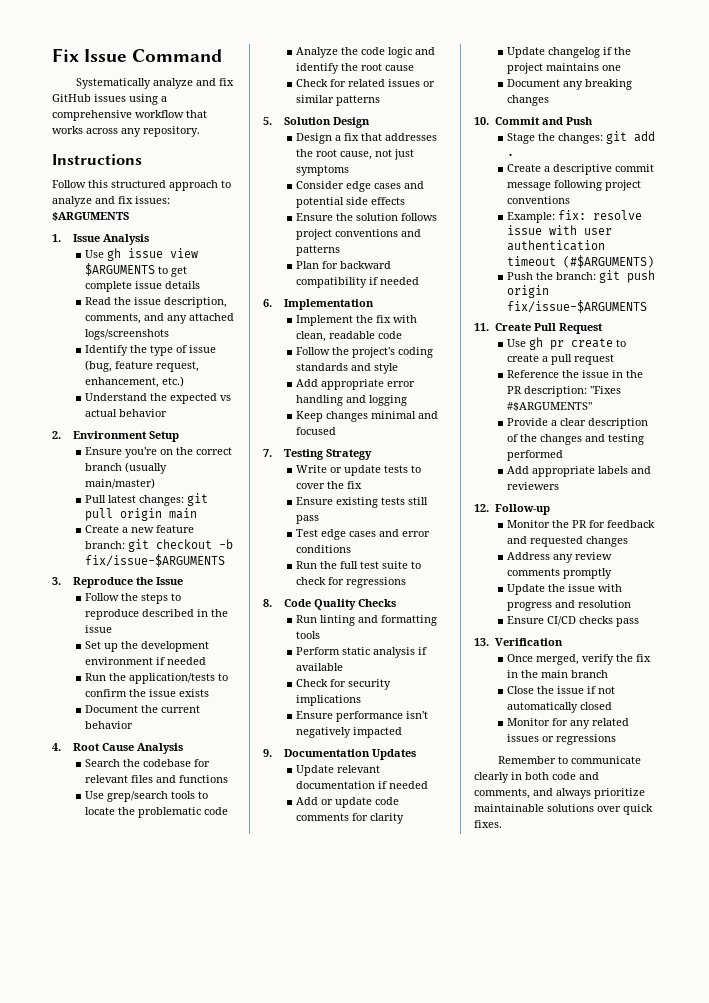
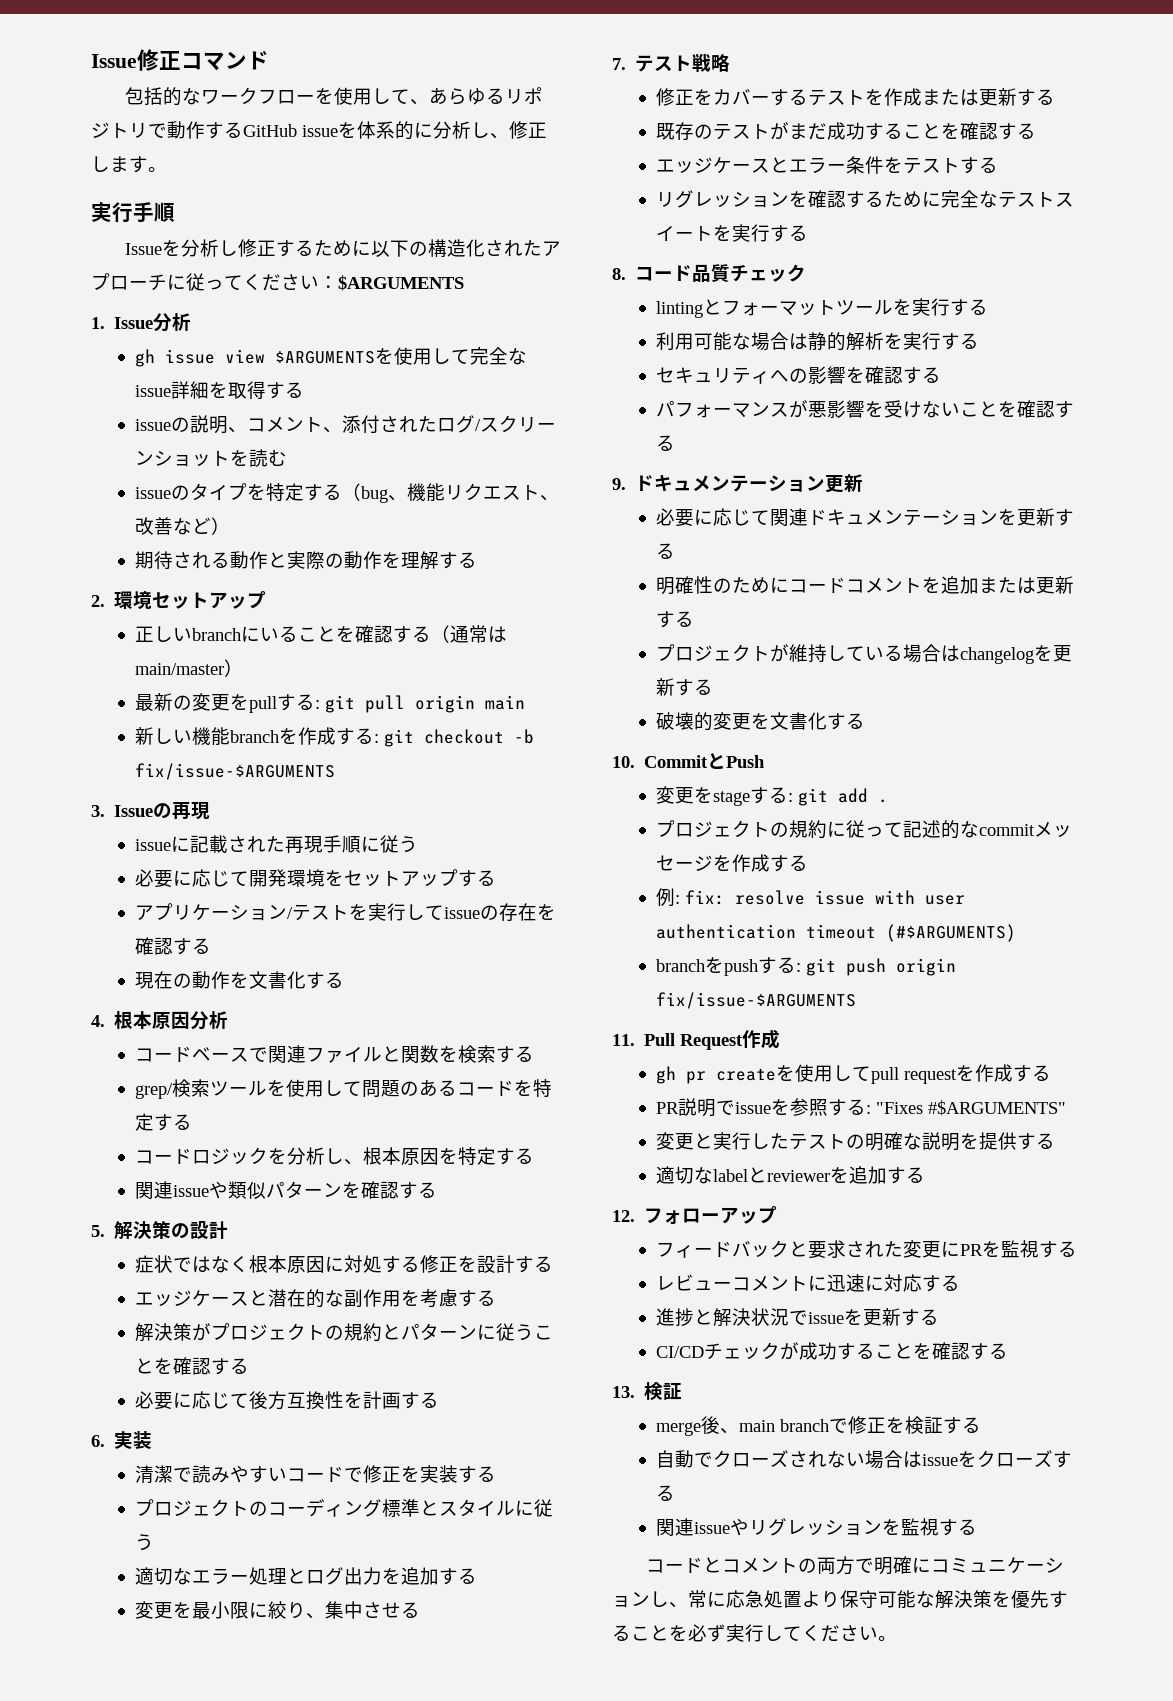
[52,48,223,62] [76,78,235,89] [52,94,167,105] [52,110,207,121] [52,126,200,137] [52,154,142,165] [52,180,231,191] [52,196,170,207] Fix Issue Command // Systematically analyze and fix GitHub issues using a comprehensive workflow that works across any repository. // Instructions // Follow this structured approach to analyze and fix issues: -> [91,49,269,71] [124,87,543,106] [91,121,547,140] [91,156,167,173] [91,202,175,223] [124,239,561,257] [91,273,338,291] Issue修正コマンド // 包括的なワークフローを使用して、あらゆるリポジトリで動作するGitHub issueを体系的に分析し、修正します。 // 実行手順 // Issueを分析し修正するために以下の構造化されたアプローチに従ってください：
[103,234,150,245] [85,250,105,258] Analysis // Use -> [153,313,192,332] 分析 //
[158,266,188,277] [85,281,201,292] [85,297,228,308] [85,313,235,324] [85,329,170,340] [85,345,217,356] [85,360,200,372] [85,376,185,388] [85,393,232,404] [85,409,168,417] [52,431,180,442] [85,447,233,458] [85,462,168,474] [85,478,156,489] [85,493,209,506] [85,508,198,521] [85,525,195,533] [85,541,126,549] to get complete issue details // Read the issue description, comments, and any attached logs/screenshots // Identify the type of issue (bug, feature request, enhancement, etc.) // Understand the expected vs actual behavior // 2. Environment Setup // Ensure you're on the correct branch (usually main/master) // Pull latest changes: git pull origin main // Create a new feature branch: -> [374,347,527,365] [134,381,304,399] [134,415,556,434] [134,449,287,467] [134,483,559,503] [134,517,230,535] [134,551,477,570] [91,591,267,609] [134,625,507,643] [134,659,243,677] [134,693,525,713] [134,727,379,746] を使用して完全なissue詳細を取得する // issueの説明、コメント、添付されたログ/スクリーンショットを読む // issueのタイプを特定する（bug、機能リクエスト、改善など） // 期待される動作と実際の動作を理解する // 2.環境セットアップ // 正しいbranchにいることを確認する（通常はmain/master） // 最新の変更をpullする: git pull origin main // 新しい機能branchを作成する:
[73,577,184,588] [85,593,182,604] [85,609,229,620] [85,625,113,633] [85,641,210,652] [85,657,207,665] [85,673,229,684] [85,689,210,697] [85,705,201,713] [85,721,134,729] [52,743,184,754] [85,759,211,767] [85,775,229,783] [85,791,209,802] [85,807,229,818] [296,47,436,58] [296,63,415,74] [296,79,436,87] [296,95,381,106] [263,117,371,128] [296,133,438,144] [296,149,415,160] [296,165,350,176] [296,181,425,192] [296,197,406,208] [296,213,438,221] [296,229,422,240] [296,245,341,256] [296,261,392,269] [296,277,420,288] [263,299,375,310] [296,315,418,326] [296,331,403,342] [296,347,434,358] [296,363,399,374] [296,379,416,390] [296,395,408,406] [296,411,439,422] [296,427,337,435] [263,449,373,460] [296,465,422,476] [296,481,363,489] [296,497,429,508] [296,515,320,524] [296,529,431,540] [296,545,352,553] [296,561,422,569] [296,577,407,588] [263,599,397,610] [296,615,438,626] [296,631,321,639] [296,647,428,658] [296,663,344,671] [296,679,392,690] [296,695,362,706] [296,711,429,722] [296,727,403,738] [263,749,417,760] [296,765,381,776] [296,781,429,789] [296,797,400,808] [296,813,405,824] [507,47,632,58] [507,63,622,74] [507,79,633,90] [507,95,550,106] Reproduce the Issue // Follow the steps to reproduce described in the issue // Set up the development environment if needed // Run the application/tests to confirm the issue exists // Document the current behavior // 4. Root Cause Analysis // Search the codebase for relevant files and functions // Use grep/search tools to locate the problematic code // Analyze the code logic and identify the root cause // Check for related issues or similar patterns // 5. Solution Design // Design a fix that addresses the root cause, not just symptoms // Consider edge cases and potential side effects // Ensure the solution follows project conventions and patterns // Plan for backward compatibility if needed // 6. Implementation // Implement the fix with clean, readable code // Follow the project's coding standards and style // Add appropriate error handling and logging // Keep changes minimal and focused // 7. Testing Strategy // Write or update tests to cover the fix // Ensure existing tests still pass // Test edge cases and error conditions // Run the full test suite to check for regressions // 8. Code Quality Checks // Run linting and formatting tools // Perform static analysis if available // Check for security implications // Ensure performance isn't negatively impacted // 9. Documentation Updates // Update relevant documentation if needed // Add or update code comments for clarity // Update changelog if the project maintains one // Document any breaking changes -> [114,802,211,820] [134,835,418,854] [134,869,496,888] [134,903,556,921] [134,937,211,955] [134,971,344,989] [91,1011,229,1030] [134,1045,534,1063] [134,1079,552,1099] [134,1113,192,1131] [134,1147,534,1165] [134,1181,437,1199] [91,1221,229,1240] [134,1255,553,1273] [134,1289,496,1308] [134,1323,553,1342] [134,1357,249,1375] [134,1391,439,1410] [91,1431,153,1449] [134,1465,496,1484] [134,1499,553,1517] [134,1534,154,1551] [134,1567,477,1585] [134,1601,420,1619] [612,53,731,72] [655,88,1055,106] [655,122,1036,140] [655,156,998,174] [655,190,1074,208] [655,224,808,242] [612,264,807,283] [655,298,988,318] [655,332,979,351] [655,366,941,384] [655,400,1074,418] [655,435,675,451] [612,474,864,493] [655,508,1074,527] [655,543,675,559] [655,576,1074,595] [655,611,694,628] [655,644,1072,664] [655,678,713,696] [655,712,865,731] Issueの再現 // issueに記載された再現手順に従う // 必要に応じて開発環境をセットアップする // アプリケーション/テストを実行してissueの存在を確認する // 現在の動作を文書化する // 4.根本原因分析 // コードベースで関連ファイルと関数を検索する // grep/検索ツールを使用して問題のあるコードを特定する // コードロジックを分析し、根本原因を特定する // 関連issueや類似パターンを確認する // 5.解決策の設計 // 症状ではなく根本原因に対処する修正を設計する // エッジケースと潜在的な副作用を考慮する // 解決策がプロジェクトの規約とパターンに従うことを確認する // 必要に応じて後方互換性を計画する // 6.実装 // 清潔で読みやすいコードで修正を実装する // プロジェクトのコーディング標準とスタイルに従う // 適切なエラー処理とログ出力を追加する // 変更を最小限に絞り、集中させる // 7.テスト戦略 // 修正をカバーするテストを作成または更新する // 既存のテストがまだ成功することを確認する // エッジケースとエラー条件をテストする // リグレッションを確認するために完全なテストスイートを実行する // 8.コード品質チェック // lintingとフォーマットツールを実行する // 利用可能な場合は静的解析を実行する // セキュリティへの影響を確認する // パフォーマンスが悪影響を受けないことを確認する // 9.ドキュメンテーション更新 // 必要に応じて関連ドキュメンテーションを更新する // 明確性のためにコードコメントを追加または更新する // プロジェクトが維持している場合はchangelogを更新する // 破壊的変更を文書化する
[542,117,564,125] and -> [707,753,727,769] と
[507,133,604,144] Stage the changes: -> [655,786,793,806] 変更をstageする:
[507,164,655,175] [507,180,642,191] [507,196,571,204] [507,212,556,223] Create a descriptive commit message following project conventions // Example: -> [655,820,1072,839] [655,854,808,872] [655,888,680,907] プロジェクトの規約に従って記述的なcommitメッセージを作成する // 例:
[507,272,597,280] Push the branch: -> [655,957,801,976] branchをpushする:
[495,323,532,331] Create -> (635, 1040) none
[507,339,527,347] // Use -> [742,1029,781,1049] 作成 //
[616,339,627,347] [507,354,549,362] to create a -> [775,1064,871,1082] を使用して
[507,370,644,378] [507,386,622,397] [507,402,593,411] [507,418,649,429] [507,434,645,445] [507,450,564,461] [507,466,652,477] [507,482,560,490] [474,504,551,515] [507,520,656,528] [507,536,629,547] [507,552,613,563] [507,568,613,579] [507,584,623,595] [507,600,632,611] [507,616,640,627] [474,638,564,646] [507,654,652,665] [507,670,609,678] [507,686,616,694] [507,702,613,713] [507,718,630,729] [507,734,617,745] [498,756,642,764] [474,772,599,783] [474,788,645,799] [474,804,653,815] [474,820,502,828] // Reference the issue in the PR description: "Fixes #$ARGUMENTS" // Provide a clear description of the changes and testing performed // Add appropriate labels and reviewers // 12. Follow-up // Monitor the PR for feedback and requested changes // Address any review comments promptly // Update the issue with progress and resolution // Ensure CI/CD checks pass // 13. Verification // Once merged, verify the fix in the main branch // Close the issue if not automatically closed // Monitor for any related issues or regressions // Remember to communicate clearly in both code and comments, and always prioritize maintainable solutions over quick fixes. -> [955,1064,1051,1082] [655,1098,1066,1117] [655,1132,1055,1151] [655,1166,925,1184] [612,1206,778,1224] [655,1240,1077,1259] [655,1274,960,1292] [655,1308,939,1327] [655,1342,1008,1360] [612,1382,683,1401] [655,1416,981,1436] [655,1450,1072,1469] [655,1485,675,1501] [655,1518,977,1536] [645,1556,1064,1575] [612,1590,1068,1609] [612,1624,897,1642] を作成する // PR説明でissueを参照する: "Fixes #$ARGUMENTS" // 変更と実行したテストの明確な説明を提供する // 適切なlabelとreviewerを追加する // 12.フォローアップ // フィードバックと要求された変更にPRを監視する // レビューコメントに迅速に対応する // 進捗と解決状況でissueを更新する // CI/CDチェックが成功することを確認する // 13.検証 // merge後、main branchで修正を検証する // 自動でクローズされない場合はissueをクローズする // 関連issueやリグレッションを監視する // コードとコメントの両方で明確にコミュニケーションし、常に応急処置より保守可能な解決策を優先することを必ず実行してください。

